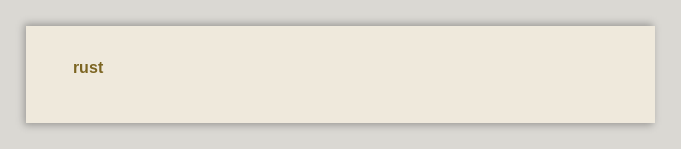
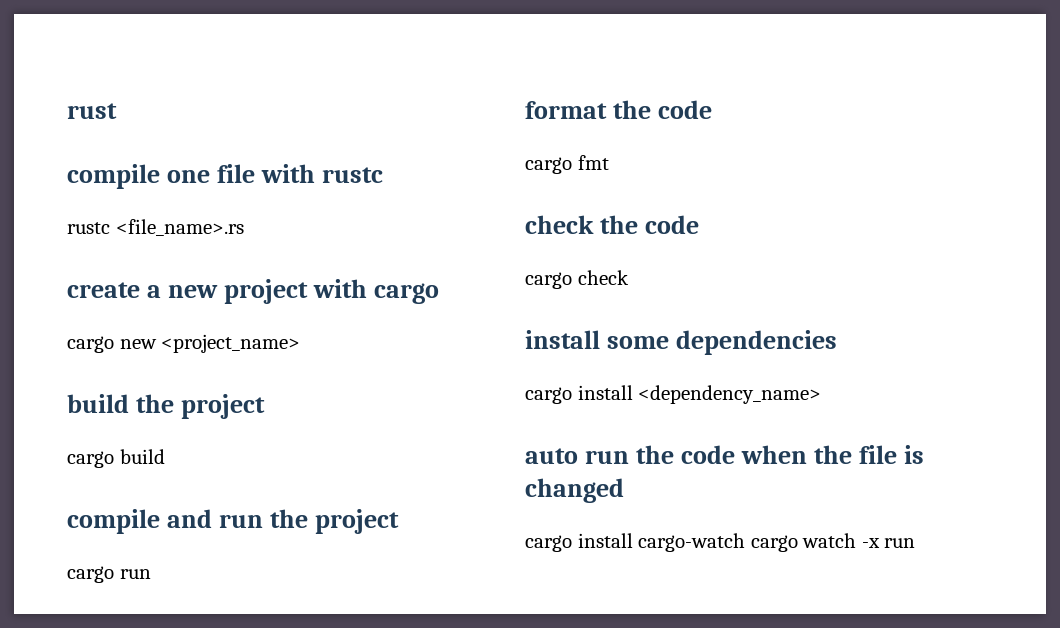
(104, 67) none -> [67,164,384,189] [67,219,244,236] [67,279,440,304] [67,334,301,353] [67,394,266,419] [67,449,165,468] [67,509,400,534] [67,566,151,583] [525,100,713,119] [525,155,609,174] [525,215,700,234] [525,270,629,289] [525,330,838,355] [525,385,822,404] [525,445,925,464] [525,478,624,503] [525,533,916,552] // compile one file with rustc // rustc <file_name>.rs // create a new project with cargo // cargo new <project_name> // build the project // cargo build // compile and run the project // cargo run // format the code // cargo fmt // check the code // cargo check // install some dependencies // cargo install <dependency_name> // auto run the code when the file is changed // cargo install cargo-watch cargo watch -x run

